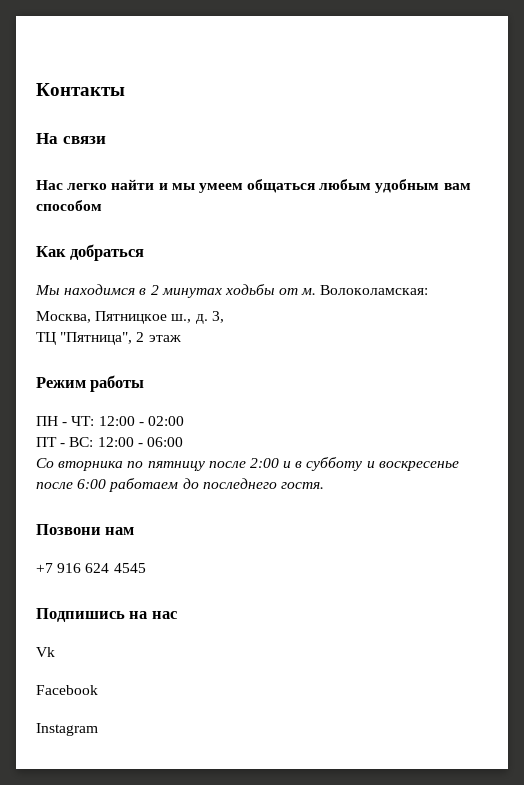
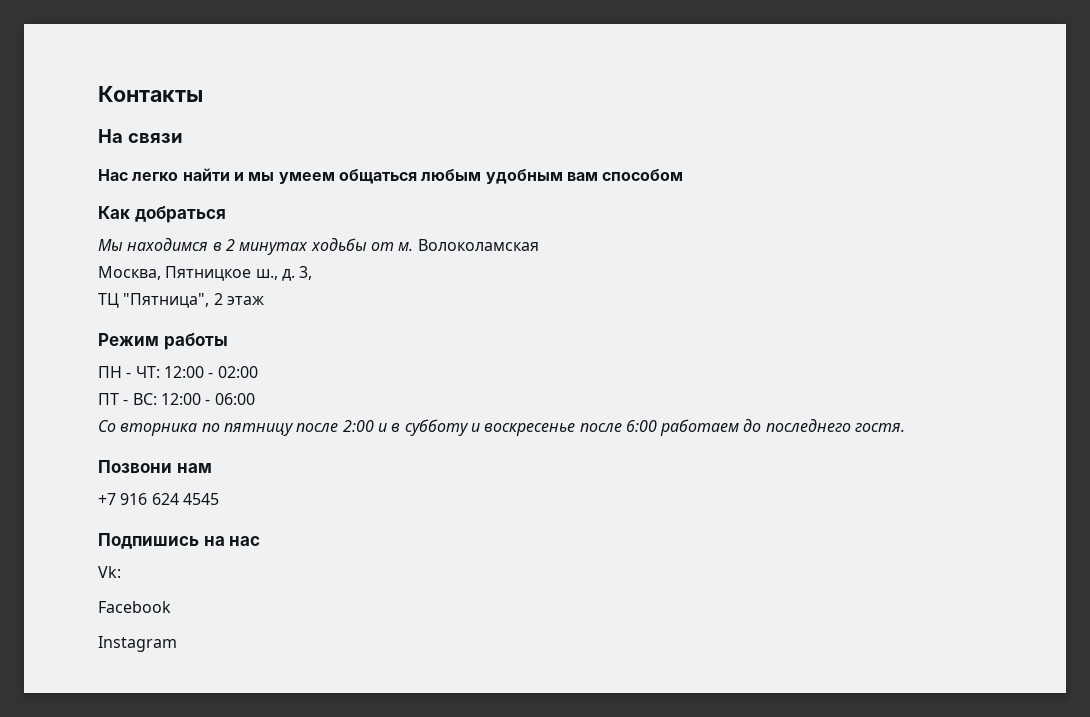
[320,285,429,295] Волоколамская: -> [417,239,539,251] Волоколамская
[36,647,55,657] Vk -> [98,566,121,578] Vk:

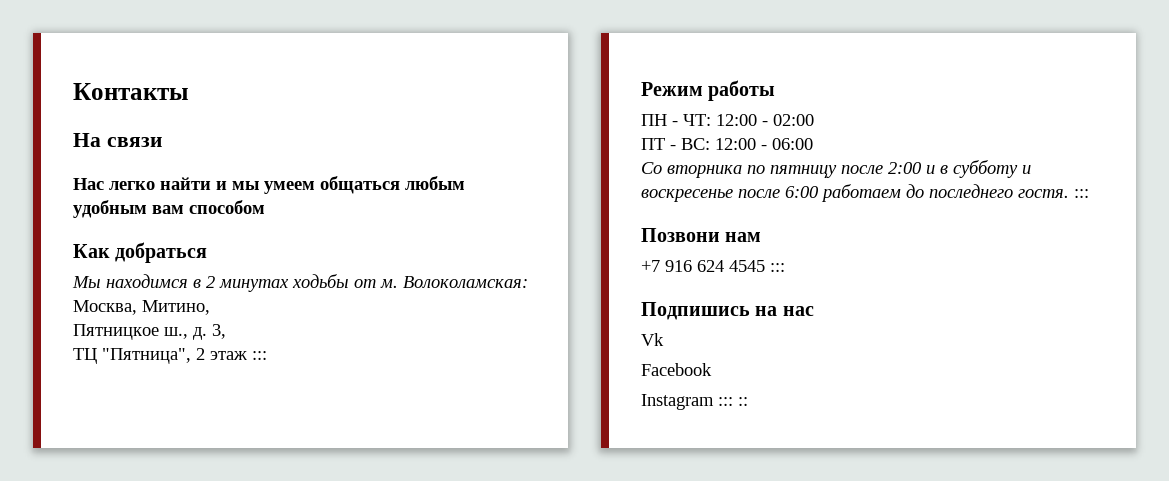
[417,239,539,251] [98,266,161,280] Волоколамская // Москва, -> [403,276,528,288] [73,300,210,315] Волоколамская: Москва, Митино, //
(264, 300) none -> [252,351,267,360] :::
(906, 427) none -> [1074,189,1089,198] :::
(219, 499) none -> [770,263,785,272] :::
[98,566,121,578] Vk: -> [641,333,664,346] Vk
(177, 644) none -> [718,397,748,406] ::: ::

